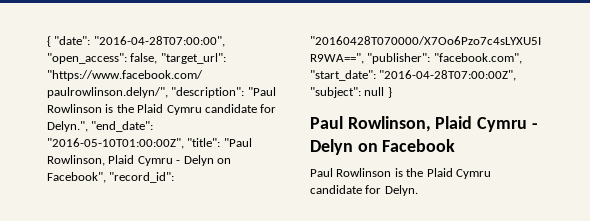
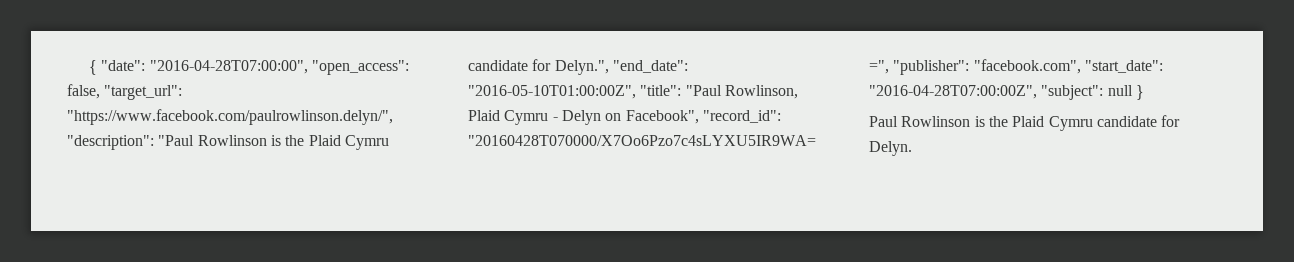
[310,116,538,132] [310,139,456,155] // Paul Rowlinson, Plaid Cymru - Delyn on Facebook -> (1144, 92) none

